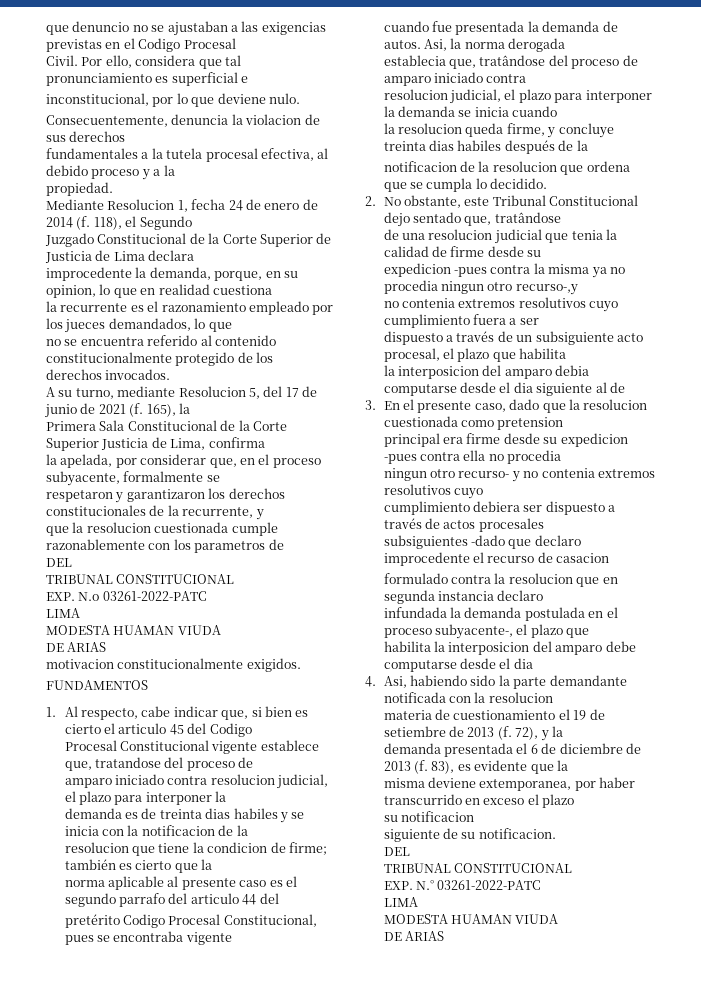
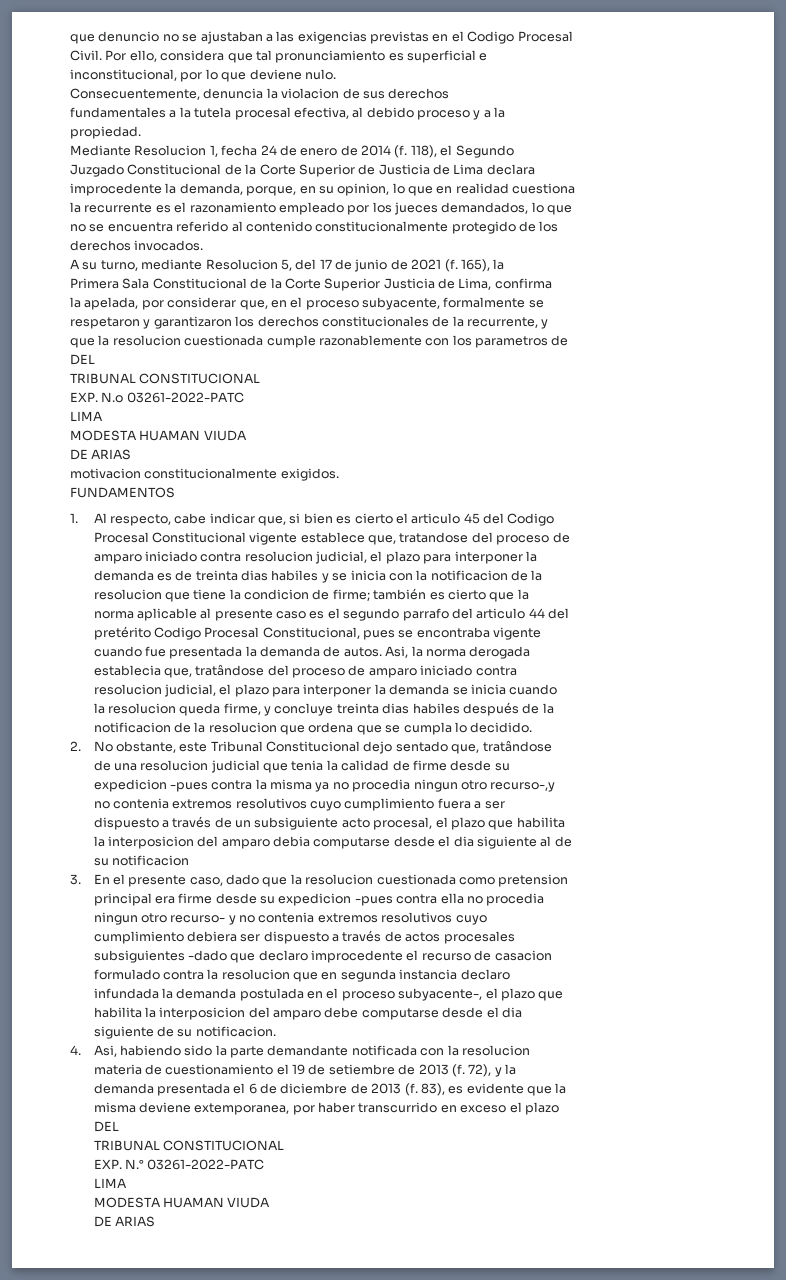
(625, 387) none -> [93,855,189,866] // su notificacion
(533, 663) none -> [93,1026,276,1039] // siguiente de su notificacion.
[383,811,475,822] [383,828,556,842] // su notificacion // siguiente de su notificacion. -> (559, 1108) none

